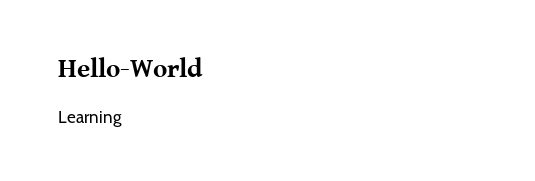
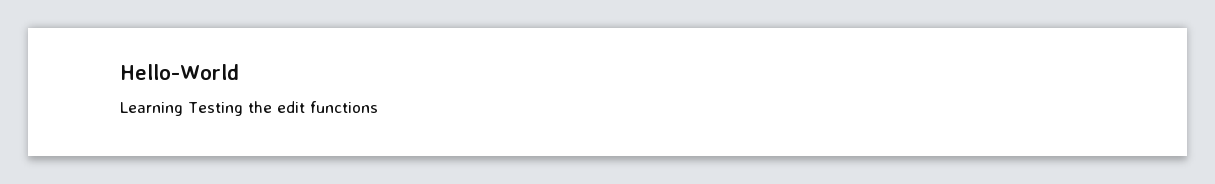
(122, 119) none -> [188,101,378,116] Testing the edit functions

